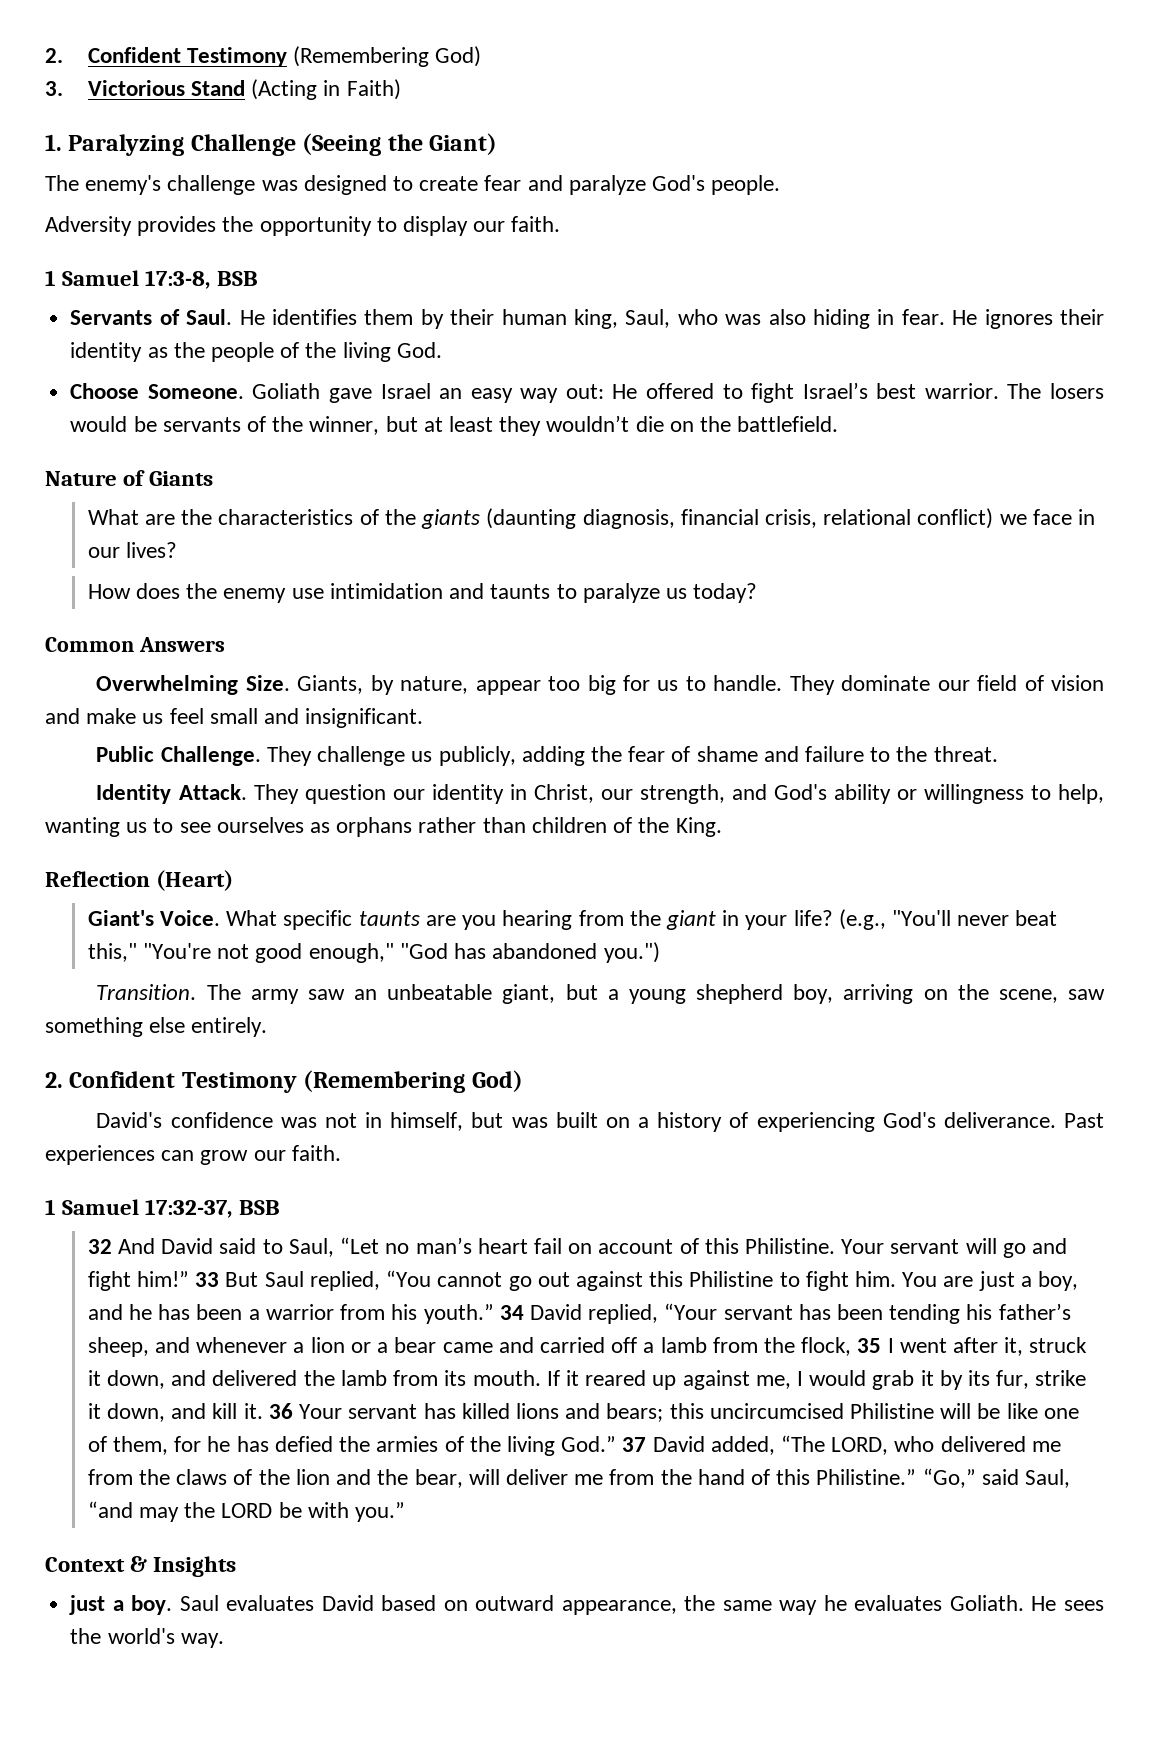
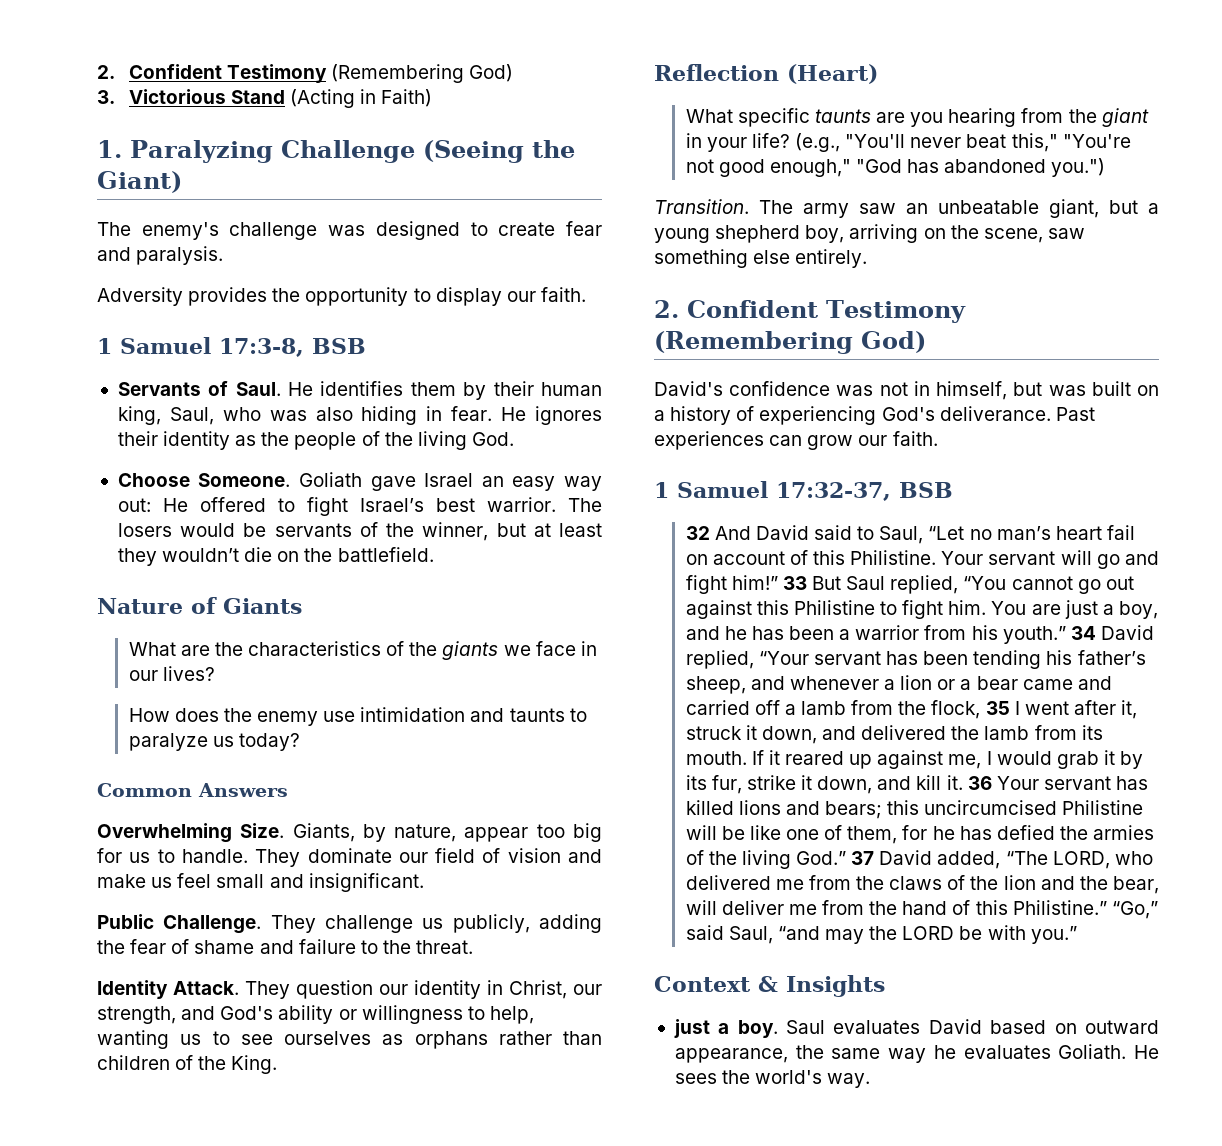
[568,175,781,195] paralyze God's people. -> [136,246,224,265] paralysis.
[486,508,994,529] (daunting diagnosis, financial crisis, relational conflict) -> (499, 650) none
[87,910,221,926] Giant's Voice. -> (878, 74) none

